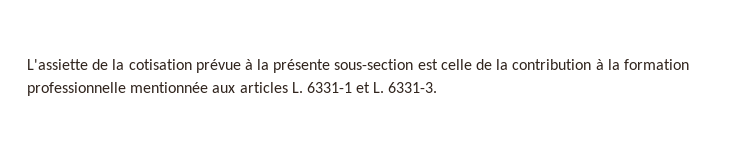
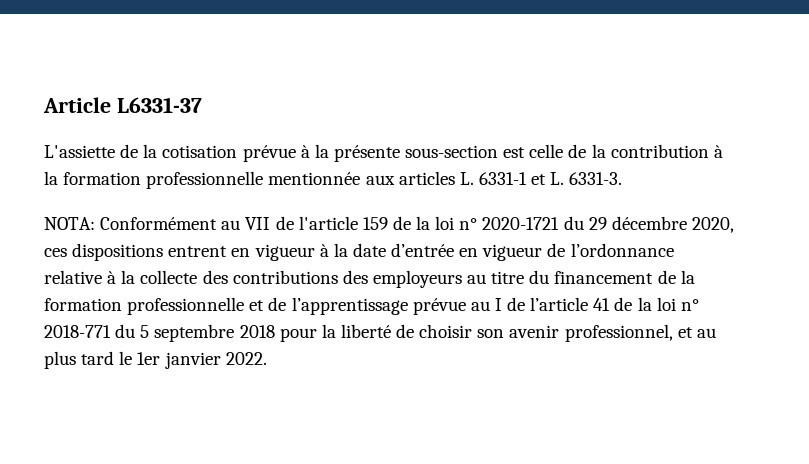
(27, 64) none -> [43,97,202,113] Article L6331-37 //
(438, 87) none -> [44,216,734,233] [44,243,674,261] [44,270,695,288] [44,297,699,315] [44,324,716,342] [44,351,267,369] // NOTA: Conformément au VII de l'article 159 de la loi n° 2020-1721 du 29 décembre 2020, ces dispositions entrent en vigueur à la date d’entrée en vigueur de l’ordonnance relative à la collecte des contributions des employeurs au titre du financement de la formation professionnelle et de l’apprentissage prévue au I de l’article 41 de la loi n° 2018-771 du 5 septembre 2018 pour la liberté de choisir son avenir professionnel, et au plus tard le 1er janvier 2022.

